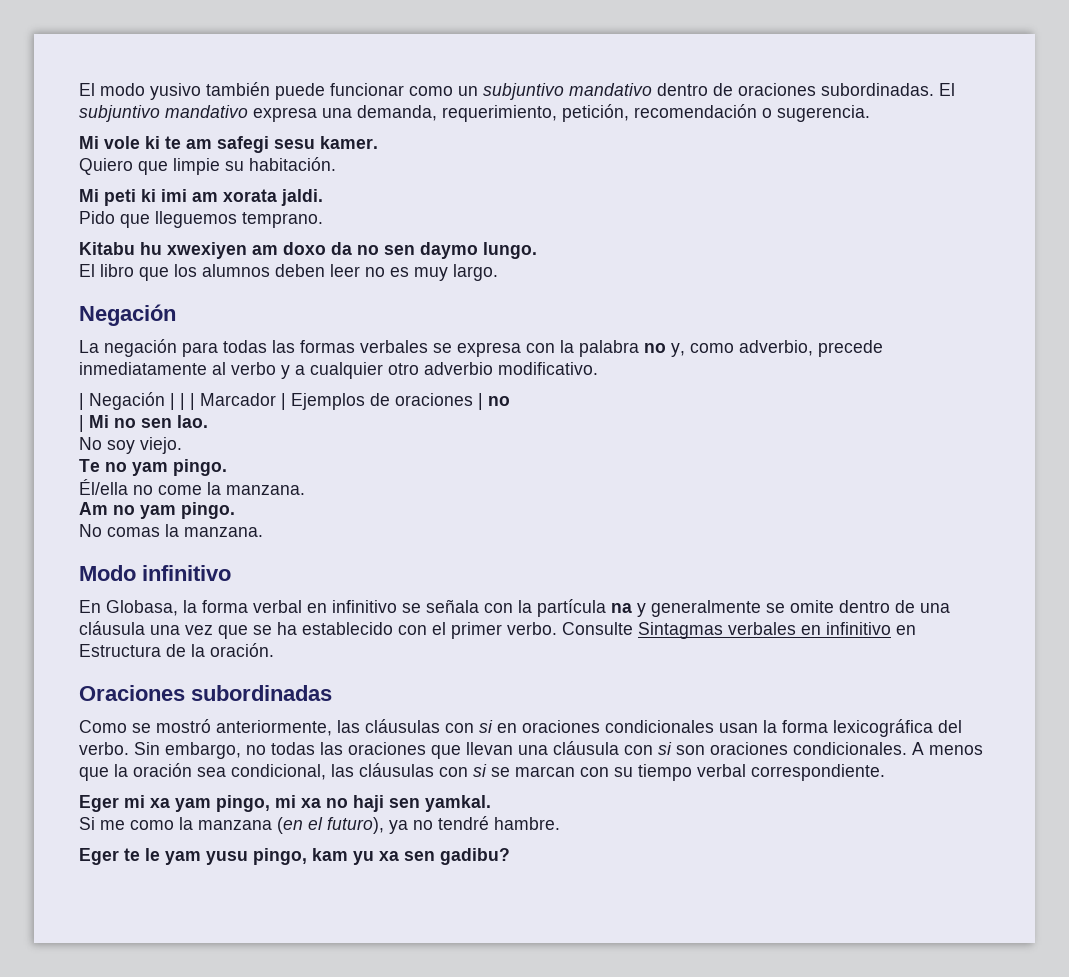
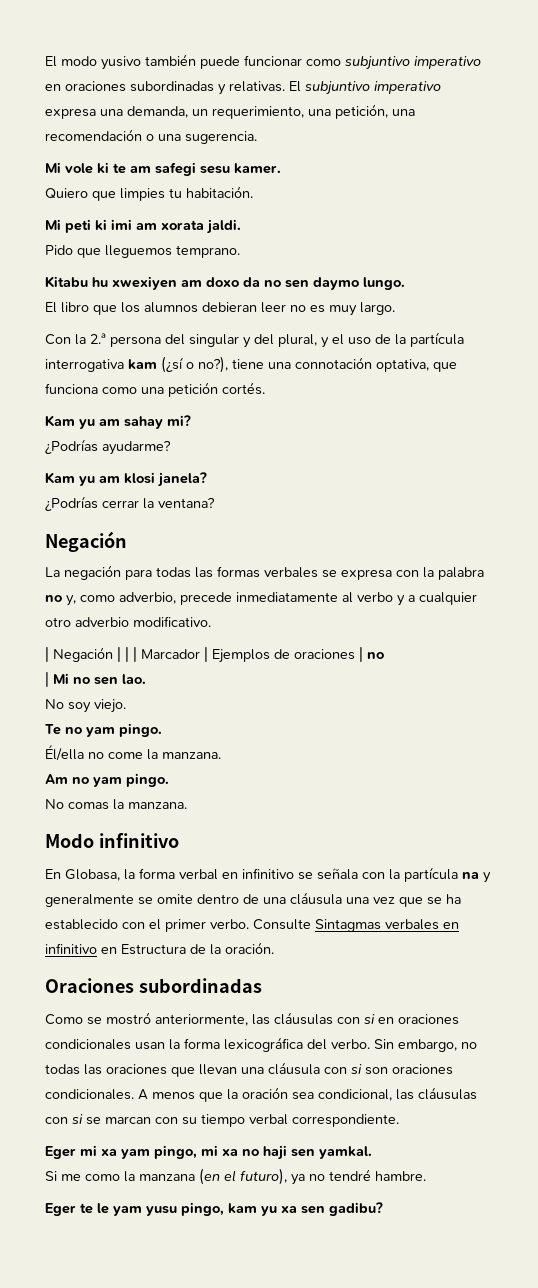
[458,83,934,100] un subjuntivo mandativo dentro de oraciones subordinadas. -> [345,56,481,70] [45,81,285,95] subjuntivo imperativo en oraciones subordinadas y relativas.
[165,105,248,118] mandativo -> [374,81,441,94] imperativo
[442,104,629,122] requerimiento, petición, -> [192,104,415,119] un requerimiento, una petición, una
(772, 113) none -> [158,134,181,141] una
[173,158,244,175] limpie su -> [120,188,182,201] limpies tu
[275,264,325,277] deben -> [202,302,257,312] debieran
(498, 272) none -> [45,332,464,348] [45,356,457,373] [45,382,265,397] [45,415,191,429] [45,439,171,455] [45,472,207,487] [45,496,215,511] // Con la 2.ª persona del singular y del plural, y el uso de la partícula interrogativa kam (¿sí o no?), tiene una connotación optativa, que funciona como una petición cortés. // Kam yu am sahay mi? // ¿Podrías ayudarme? // Kam yu am klosi janela? // ¿Podrías cerrar la ventana?

